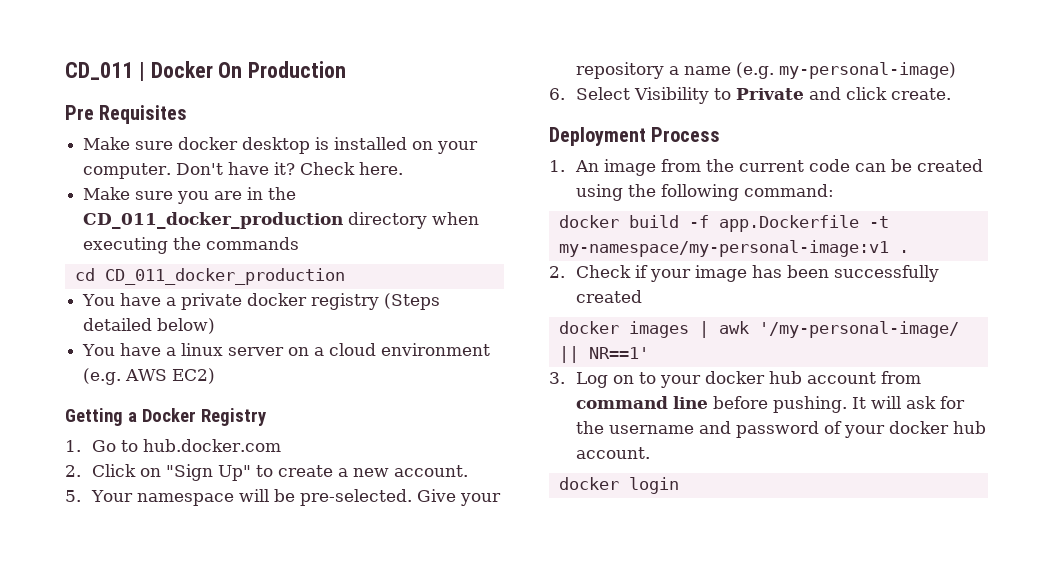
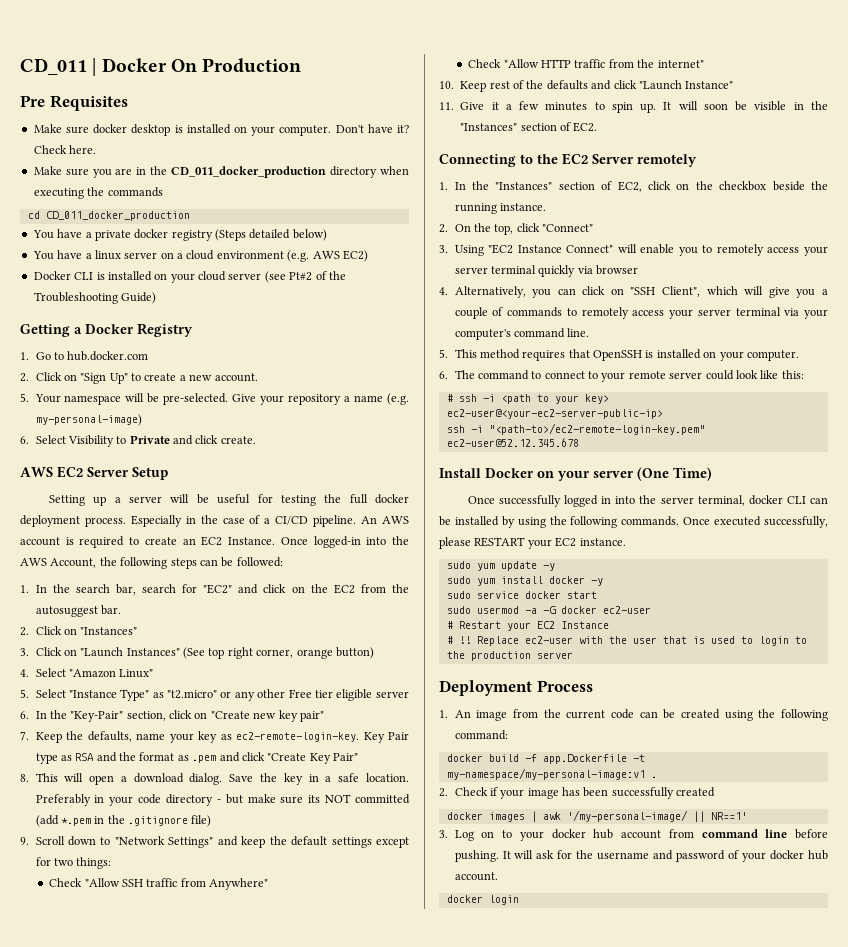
(216, 376) none -> [33,271,346,283] [33,292,157,304] // Docker CLI is installed on your cloud server (see Pt#2 of the Troubleshooting Guide)
(951, 94) none -> [20,466,168,480] [48,494,409,506] [20,515,410,527] [20,536,410,548] [20,557,283,569] [20,584,409,595] [35,605,121,617] [20,626,138,636] [20,647,374,659] [20,668,154,678] [20,689,409,701] [20,710,324,722] [20,731,410,743] [35,752,359,764] [20,773,409,785] [35,794,410,806] [35,815,212,827] [20,836,410,848] [35,857,112,869] [49,878,269,890] [468,59,704,68] [439,80,734,92] [439,101,828,113] [460,122,598,132] [439,153,697,167] [439,181,828,192] [454,203,546,214] [439,223,594,235] [439,244,828,256] [454,265,639,277] [439,286,828,298] [454,307,828,319] [454,328,590,340] [439,349,799,361] [439,370,804,382] [446,394,609,404] [446,409,663,419] [446,423,705,435] [446,438,579,447] [439,467,712,481] [467,495,828,507] [439,516,828,528] [439,537,626,549] [446,561,555,571] [446,576,603,586] [446,591,597,599] [446,606,651,614] [446,621,609,631] [446,636,807,646] [446,651,573,661] // AWS EC2 Server Setup // Setting up a server will be useful for testing the full docker deployment process. Especially in the case of a CI/CD pipeline. An AWS account is required to create an EC2 Instance. Once logged-in into the AWS Account, the following steps can be followed: // 1. In the search bar, search for "EC2" and click on the EC2 from the autosuggest bar. // 2. Click on "Instances" // 3. Click on "Launch Instances" (See top right corner, orange button) // 4. Select "Amazon Linux" // 5. Select "Instance Type" as "t2.micro" or any other Free tier eligible server // 6. In the "Key-Pair" section, click on "Create new key pair" // 7. Keep the defaults, name your key as ec2-remote-login-key. Key Pair type as RSA and the format as .pem and click "Create Key Pair" // 8. This will open a download dialog. Save the key in a safe location. Preferably in your code directory - but make sure its NOT committed (add *.pem in the .gitignore file) // 9. Scroll down to "Network Settings" and keep the default settings except for two things: // Check "Allow SSH traffic from Anywhere" // Check "Allow HTTP traffic from the internet" // 10. Keep rest of the defaults and click "Launch Instance" // 11. Give it a few minutes to spin up. It will soon be visible in the "Instances" section of EC2. // Connecting to the EC2 Server remotely // 1. In the "Instances" section of EC2, click on the checkbox beside the running instance. // 2. On the top, click "Connect" // 3. Using "EC2 Instance Connect" will enable you to remotely access your server terminal quickly via browser // 4. Alternatively, you can click on "SSH Client", which will give you a couple of commands to remotely access your server terminal via your computer's command line. // 5. This method requires that OpenSSH is installed on your computer. // 6. The command to connect to your remote server could look like this: // # ssh -i <path to your key> ec2-user@<your-ec2-server-public-ip> // ssh -i "<path-to>/ec2-remote-login-key.pem" ec2-user@52.12.345.678 // Install Docker on your server (One Time) // Once successfully logged in into the server terminal, docker CLI can be installed by using the following commands. Once executed successfully, please RESTART your EC2 instance. // sudo yum update -y // sudo yum install docker -y // sudo service docker start // sudo usermod -a -G docker ec2-user // # Restart your EC2 Instance // # !! Replace ec2-user with the user that is used to login to the production server

